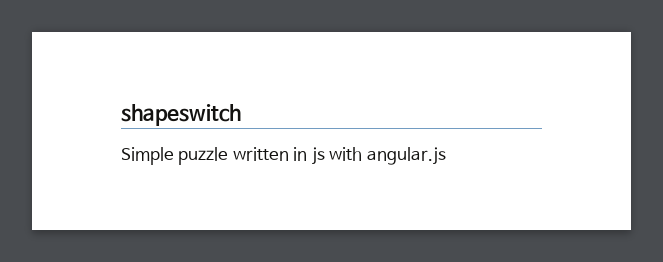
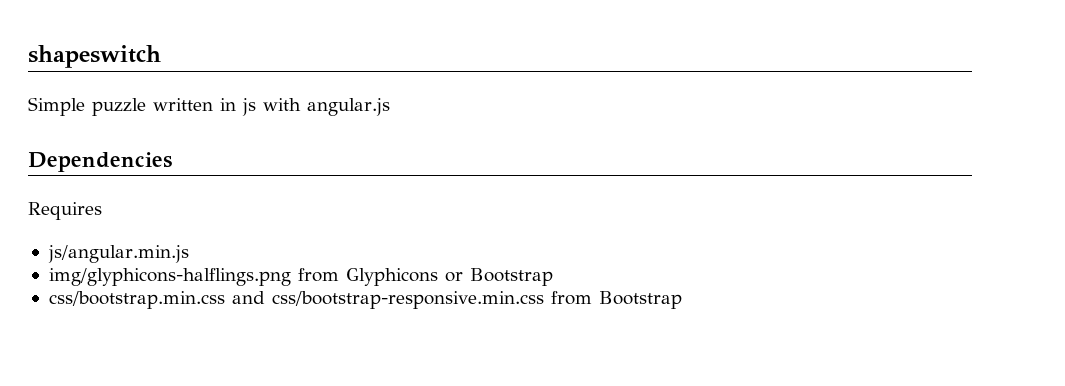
(446, 156) none -> [28,152,172,172] [28,202,102,220] [47,245,189,263] [48,268,553,286] [48,291,682,309] // Dependencies // Requires // js/angular.min.js // img/glyphicons-halflings.png from Glyphicons or Bootstrap // css/bootstrap.min.css and css/bootstrap-responsive.min.css from Bootstrap

